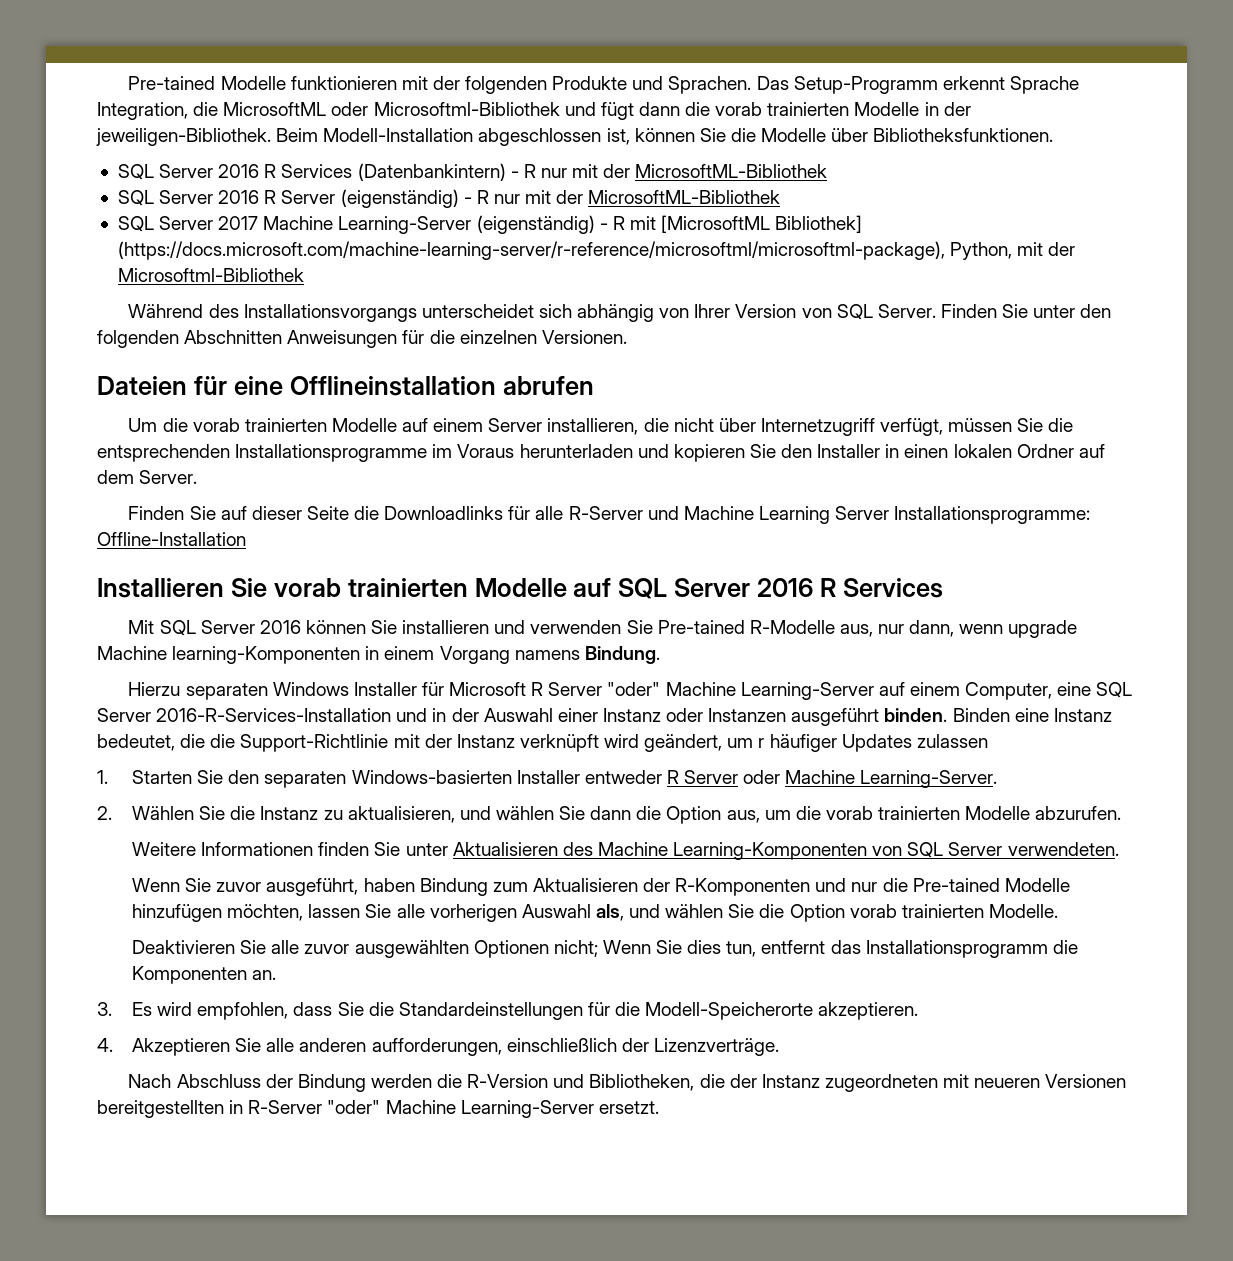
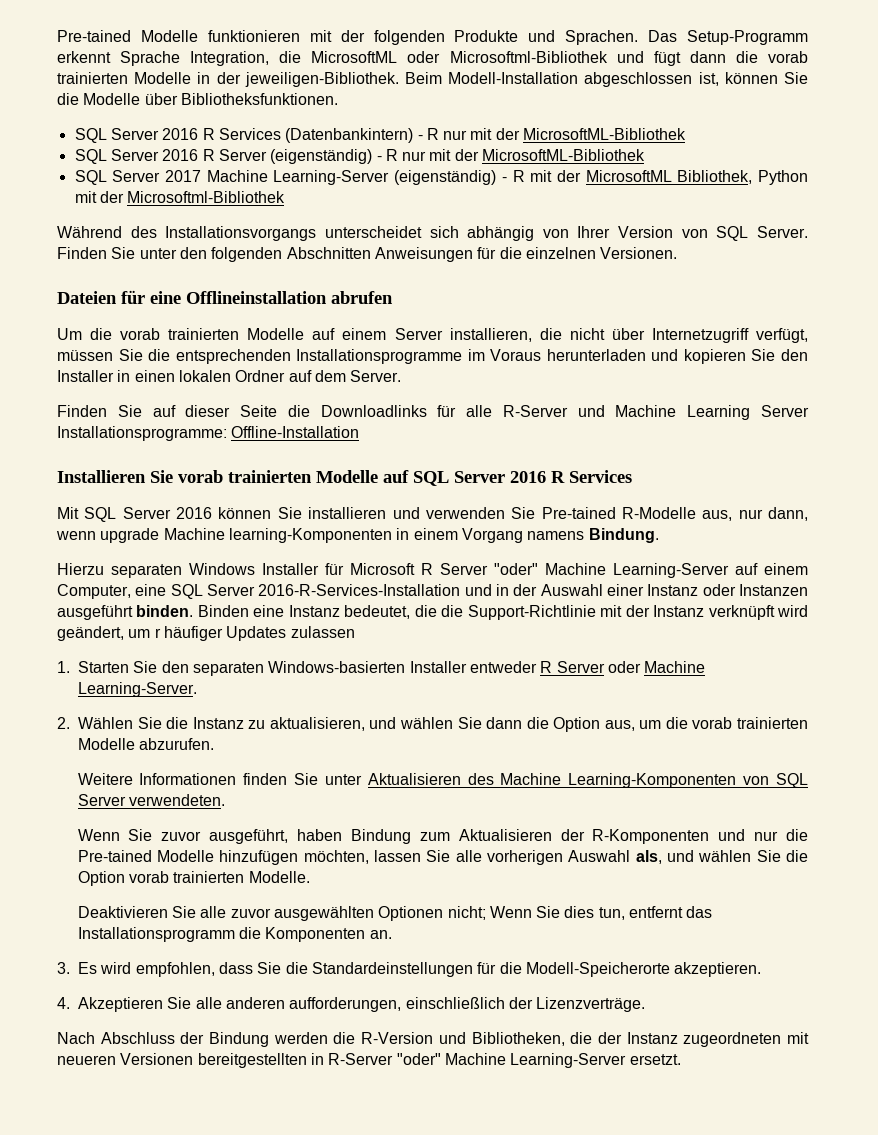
[661,215,863,233] [117,241,1013,260] [MicrosoftML Bibliothek] (https://docs.microsoft.com/machine-learning-server/r-reference/microsoftml/microsoftml-package), Python, -> [556,170,809,185] der MicrosoftML Bibliothek, Python

